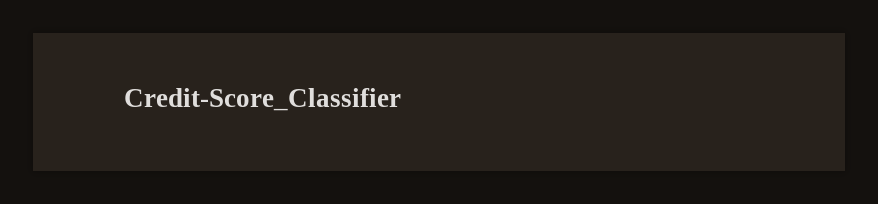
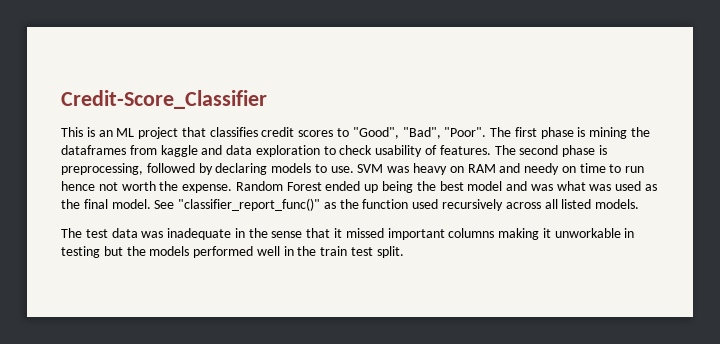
(401, 99) none -> [61,127,651,139] [61,145,607,157] [61,163,645,175] [61,181,658,193] [61,198,640,211] [61,228,635,240] [61,246,404,258] // This is an ML project that classifies credit scores to "Good", "Bad", "Poor". The first phase is mining the dataframes from kaggle and data exploration to check usability of features. The second phase is preprocessing, followed by declaring models to use. SVM was heavy on RAM and needy on time to run hence not worth the expense. Random Forest ended up being the best model and was what was used as the final model. See "classifier_report_func()" as the function used recursively across all listed models. // The test data was inadequate in the sense that it missed important columns making it unworkable in testing but the models performed well in the train test split.

